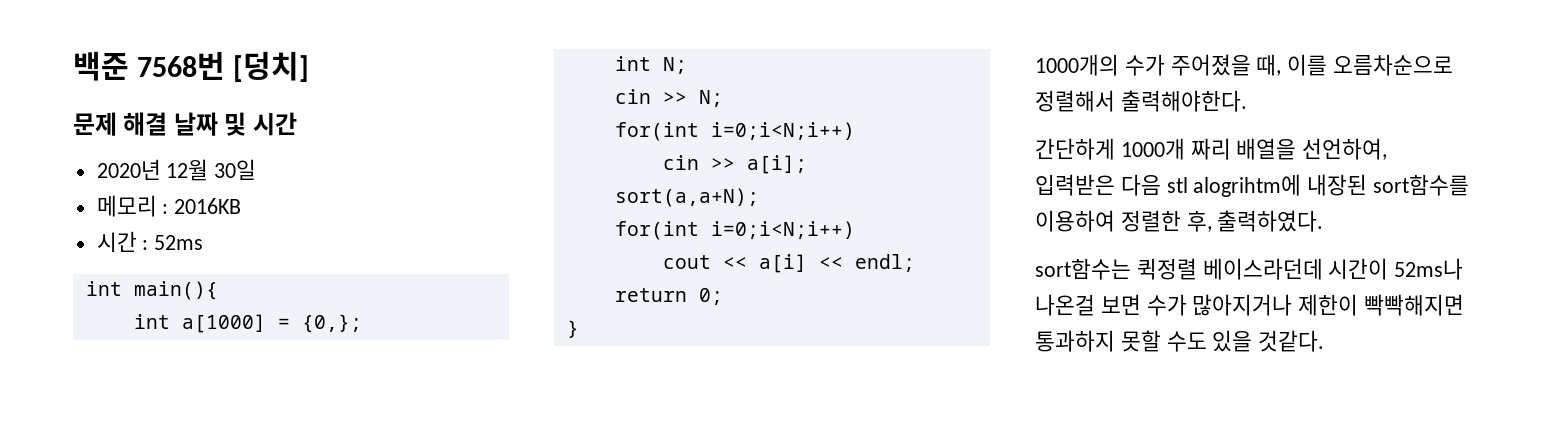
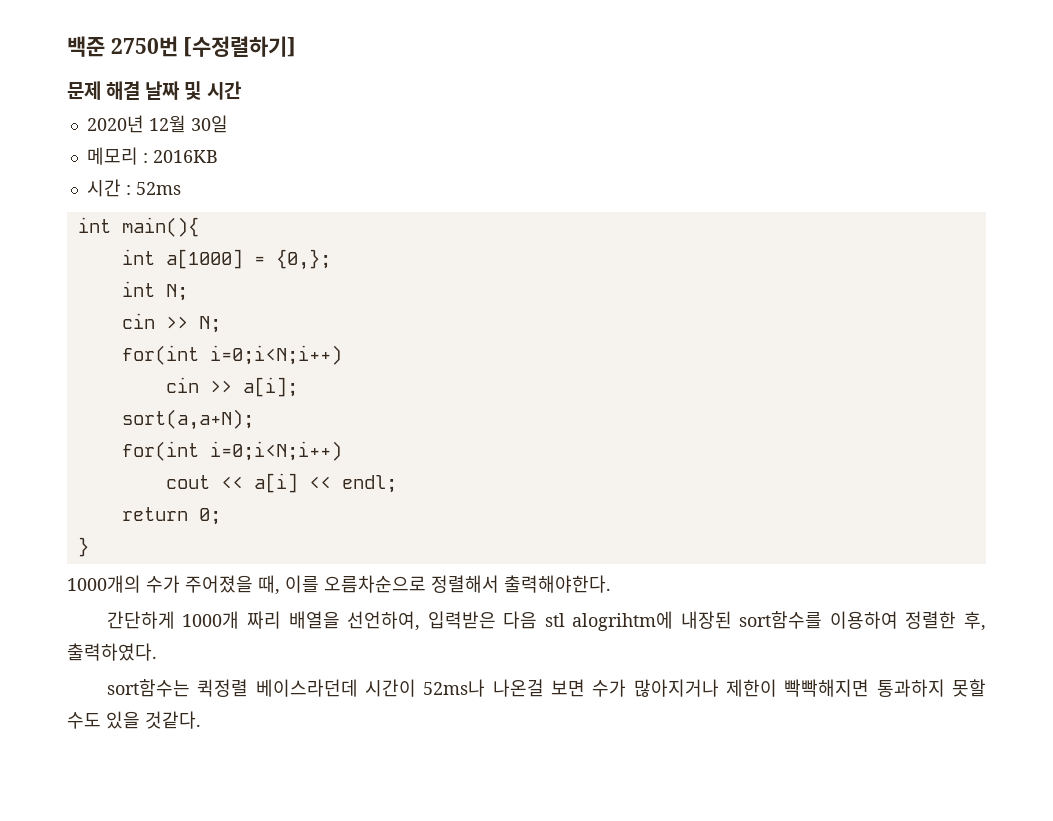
[137,51,310,82] 7568번 [덩치] -> [110,36,297,57] 2750번 [수정렬하기]

